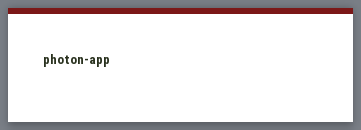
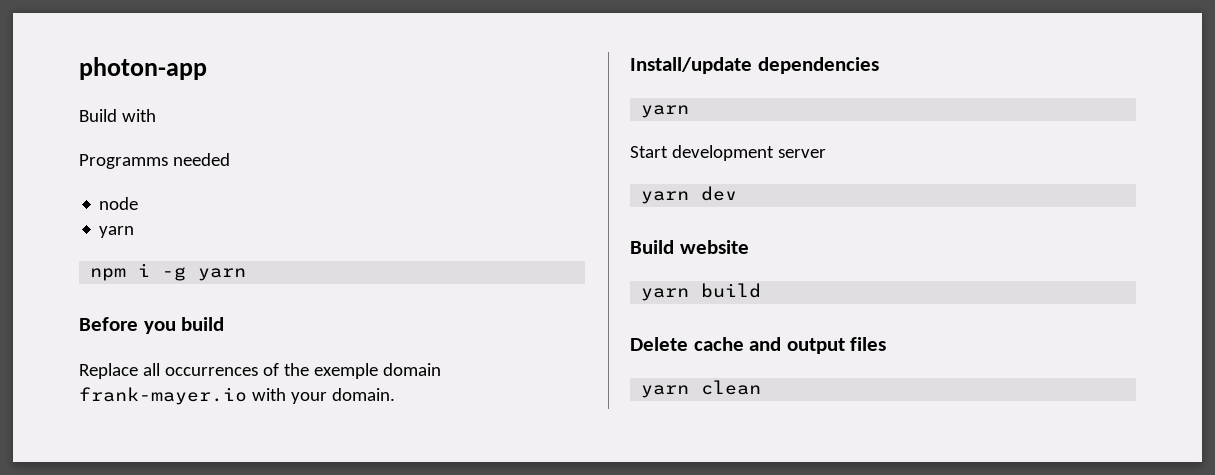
(110, 60) none -> [79,109,156,122] [79,153,230,169] [99,197,139,210] [99,226,135,238] [90,263,247,281] [79,317,225,334] [79,363,441,379] [79,387,395,405] [630,57,879,74] [641,105,690,118] [630,145,826,161] [641,186,738,204] [630,240,749,254] [641,283,762,301] [630,337,887,354] [641,380,762,398] // Build with // Programms needed // node // yarn // npm i -g yarn // Before you build // Replace all occurrences of the exemple domain frank-mayer.io with your domain. // Install/update dependencies // yarn // Start development server // yarn dev // Build website // yarn build // Delete cache and output files // yarn clean

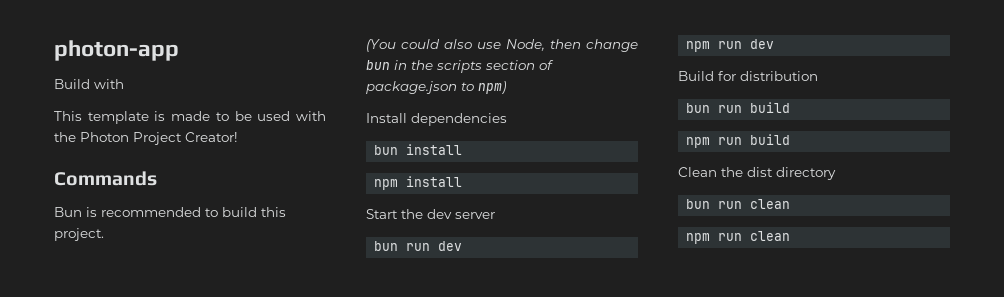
[79,153,230,169] [99,197,139,210] [99,226,135,238] [90,263,247,281] [79,317,225,334] [79,363,441,379] [79,387,395,405] [630,57,879,74] [641,105,690,118] Programms needed // node // yarn // npm i -g yarn // Before you build // Replace all occurrences of the exemple domain frank-mayer.io with your domain. // Install/update dependencies // yarn -> [54,111,326,124] [54,132,238,145] [54,171,157,186] [54,207,286,217] [54,228,104,241] [366,39,638,52] [366,60,554,73] [366,81,506,94] [366,113,507,126] [374,144,463,155] [374,176,463,190] This template is made to be used with the Photon Project Creator! // Commands // Bun is recommended to build this project. // (You could also use Node, then change bun in the scripts section of package.json to npm) // Install dependencies // bun install // npm install
[671,145,774,161] development -> [401,209,452,219] the dev
[641,186,738,204] [630,240,749,254] [641,283,762,301] [630,337,887,354] [641,385,690,398] yarn dev // Build website // yarn build // Delete cache and output files // yarn -> [374,241,463,251] [686,39,775,52] [678,71,818,81] [686,102,791,113] [686,134,791,148] [678,167,836,180] [686,199,791,209] [686,233,743,244] bun run dev // npm run dev // Build for distribution // bun run build // npm run build // Clean the dist directory // bun run clean // npm run

